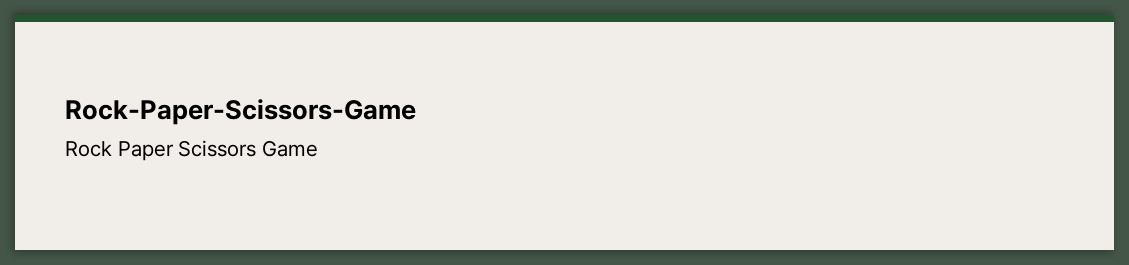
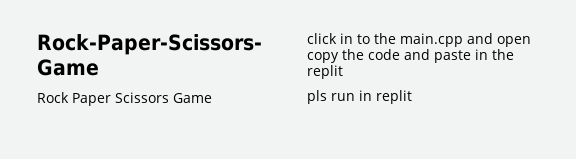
(319, 148) none -> [307,33,531,47] [307,49,514,63] [307,65,343,79] [307,90,412,104] // click in to the main.cpp and open copy the code and paste in the replit // pls run in replit

